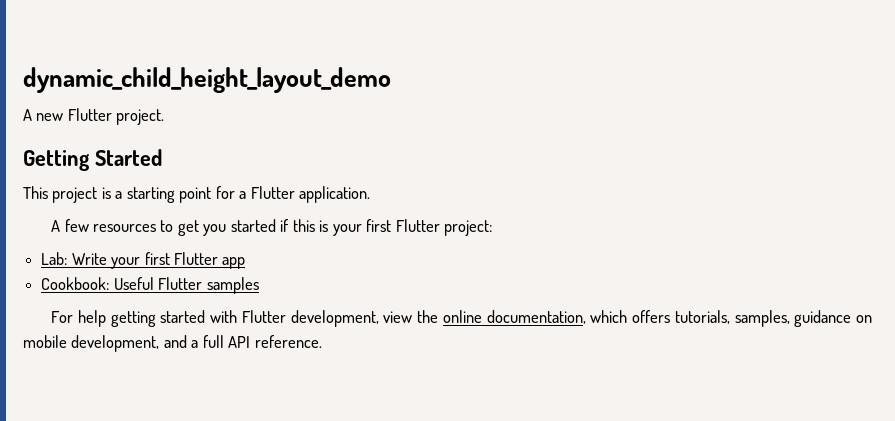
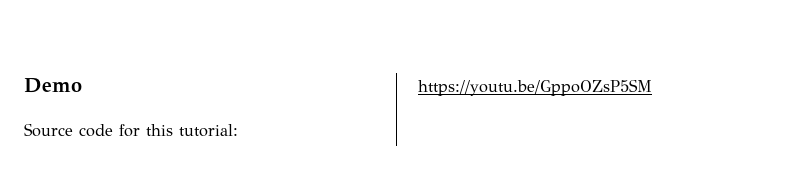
[23,67,391,93] [23,108,165,125] [23,149,162,171] [23,186,371,203] [51,219,492,236] [41,252,246,269] [41,277,259,294] [51,310,873,327] [23,335,322,352] dynamic_child_height_layout_demo // A new Flutter project. // Getting Started // This project is a starting point for a Flutter application. // A few resources to get you started if this is your first Flutter project: // Lab: Write your first Flutter app // Cookbook: Useful Flutter samples // For help getting started with Flutter development, view the online documentation, which offers tutorials, samples, guidance on mobile development, and a full API reference. -> [24,78,82,93] [24,123,238,137] [418,79,652,96] Demo // Source code for this tutorial: https://youtu.be/GppoOZsP5SM

